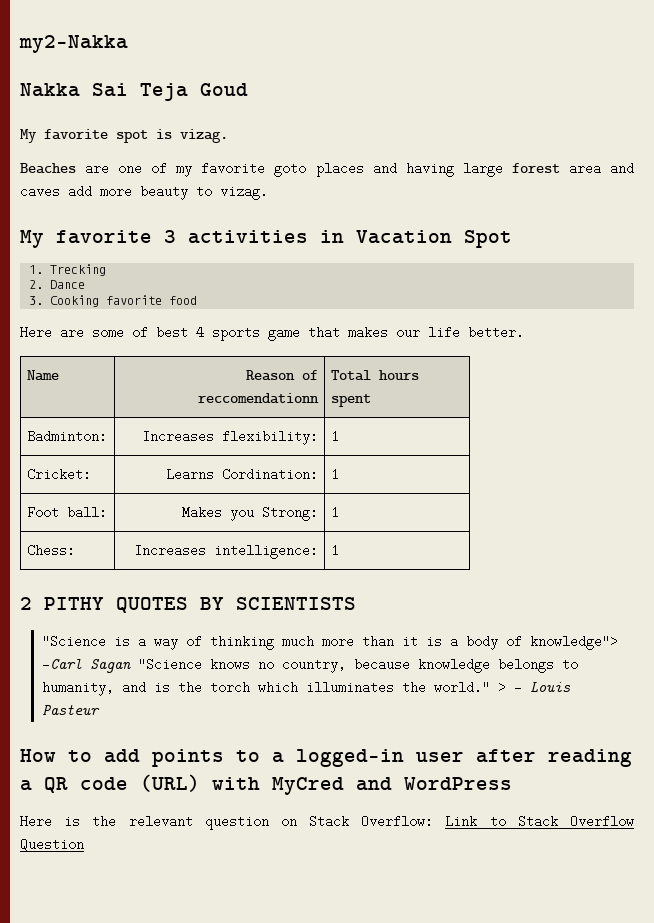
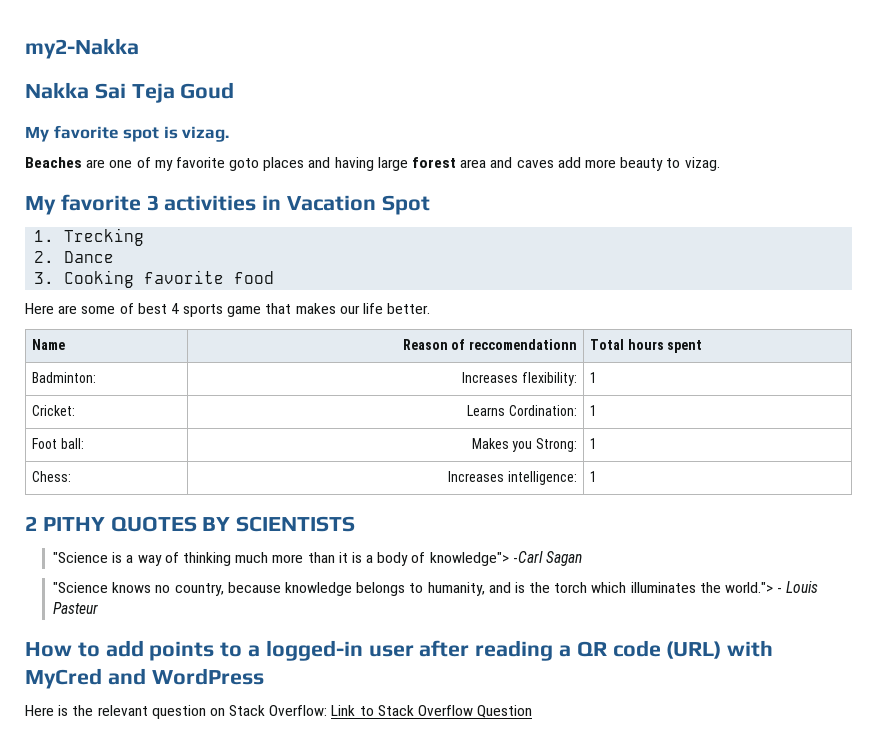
(132, 666) none -> (582, 558) //
[434,681,507,694] world." > -> [724,582,773,593] world.">

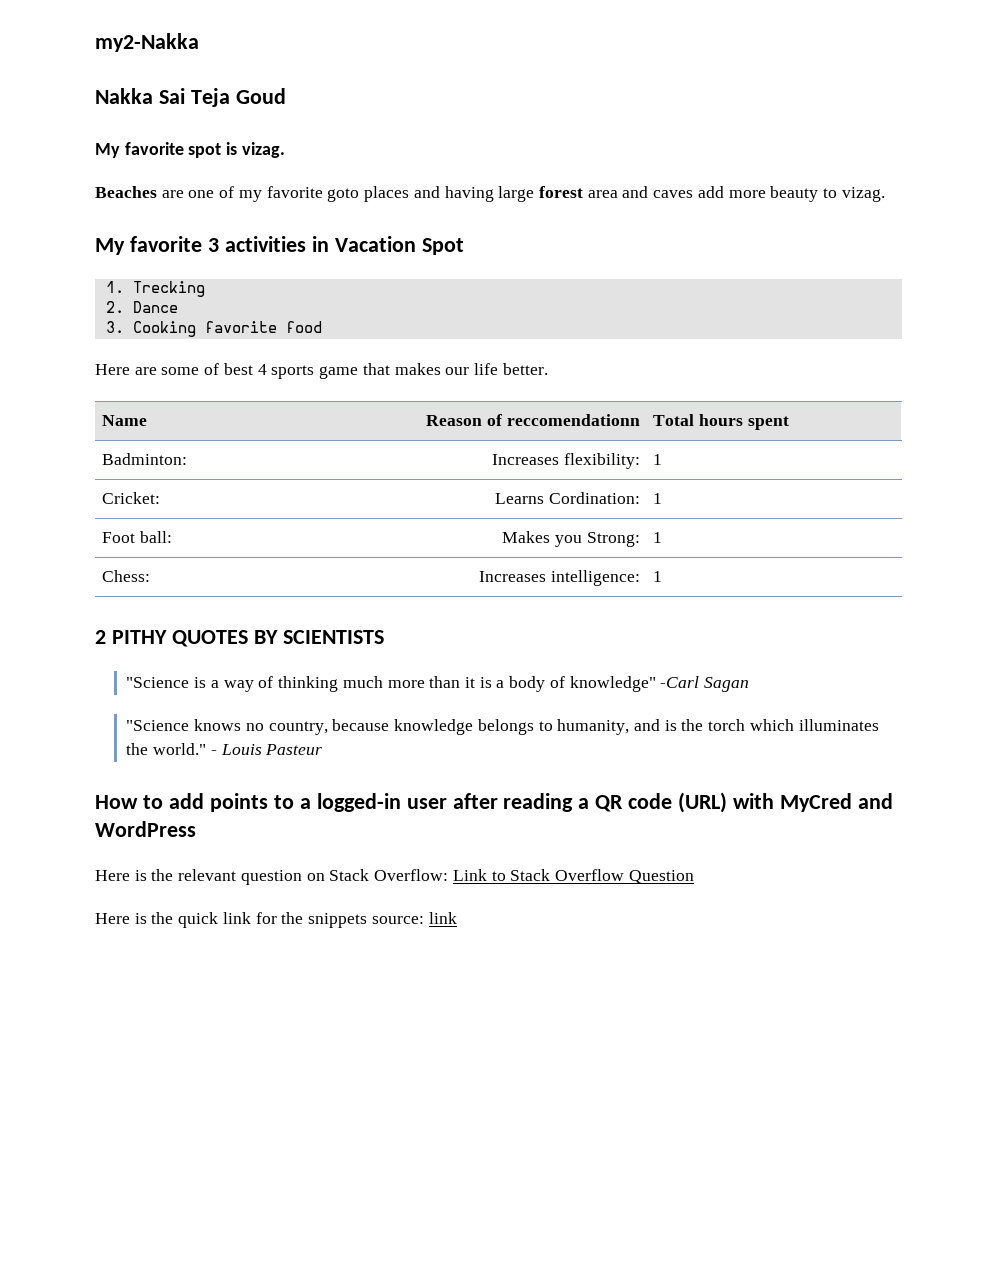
[429,552,509,566] knowledge"> -> [569,676,656,692] knowledge"
[724,582,773,593] world."> -> [153,743,207,755] world."
(533, 711) none -> [95,912,457,928] // Here is the quick link for the snippets source: link

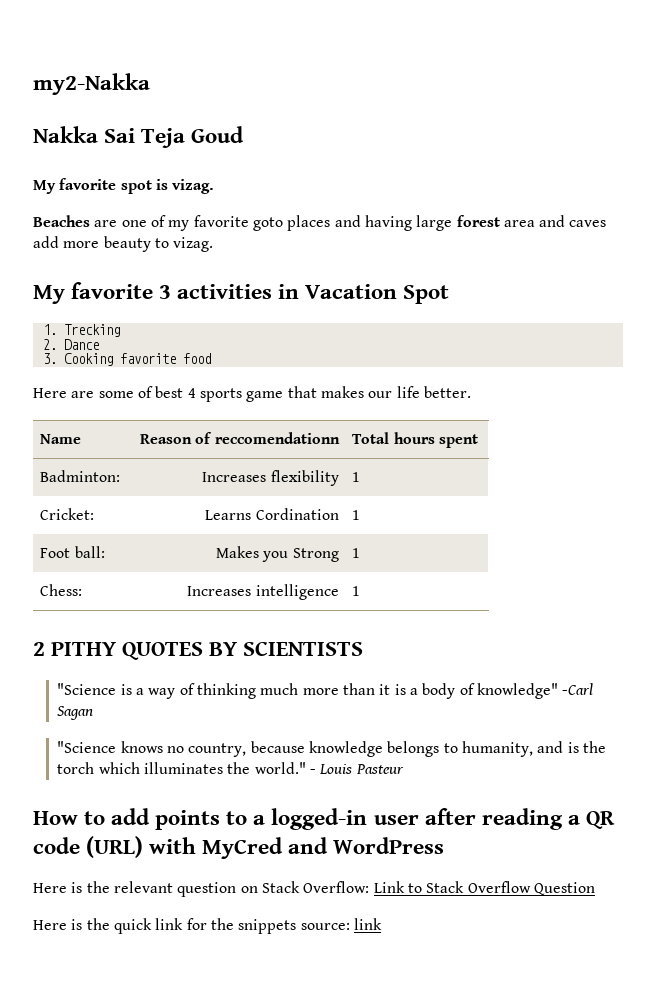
[563,453,640,469] flexibility: -> [270,470,339,486] flexibility
[548,492,640,504] Cordination: -> [255,508,339,520] Cordination
[586,532,640,547] Strong: -> [292,548,339,562] Strong
[550,570,640,586] intelligence: -> [255,584,339,600] intelligence

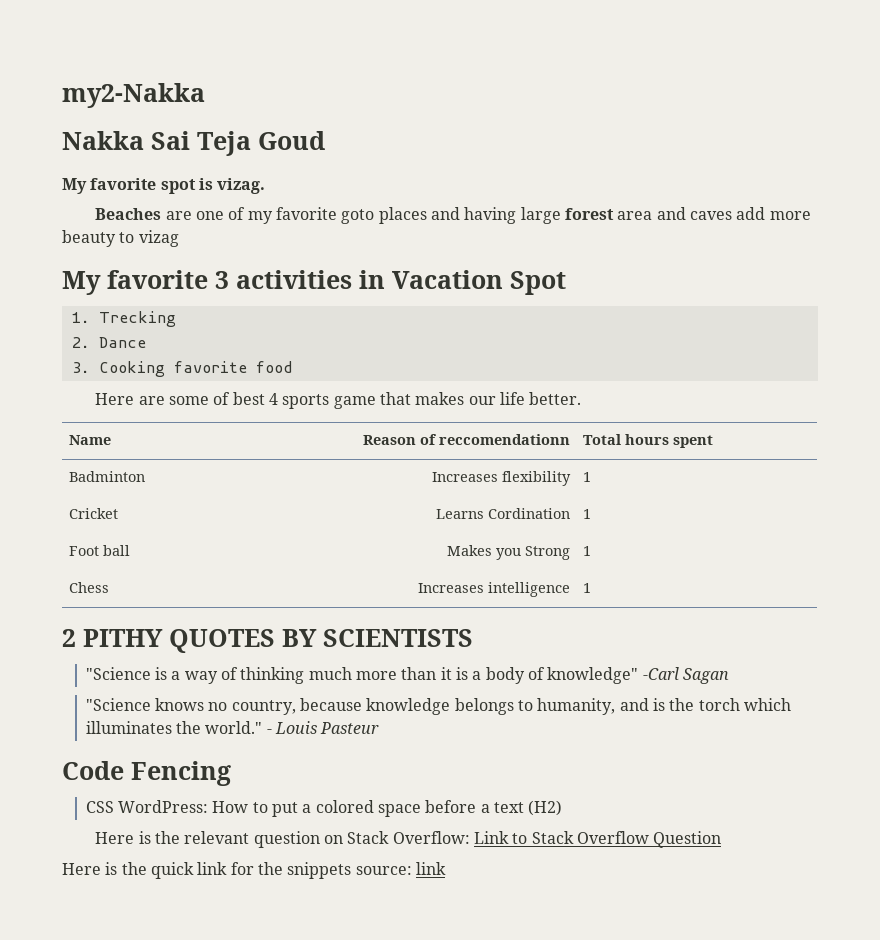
[173,237,214,252] vizag. -> [138,230,179,247] vizag
[40,470,121,482] Badminton: -> [68,471,145,482] Badminton
[40,508,95,520] Cricket: -> [68,508,118,519] Cricket
[74,546,105,558] ball: -> [102,545,130,556] ball
[40,584,83,596] Chess: -> [68,582,109,593] Chess
[33,808,615,830] [33,836,445,859] How to add points to a logged-in user after reading a QR code (URL) with MyCred and WordPress -> [62,761,231,786] [85,800,563,817] Code Fencing // CSS WordPress: How to put a colored space before a text (H2)

